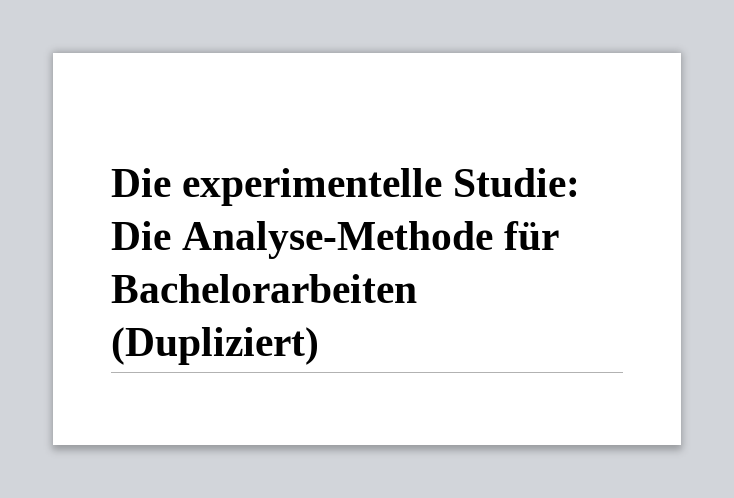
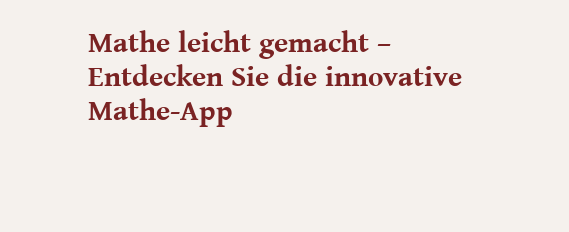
[111,168,581,206] [111,221,560,259] [111,274,417,303] [111,327,319,365] Die experimentelle Studie: Die Analyse-Methode für Bachelorarbeiten (Dupliziert) -> [88,30,391,59] [88,64,462,86] [88,98,233,127] Mathe leicht gemacht – Entdecken Sie die innovative Mathe-App

